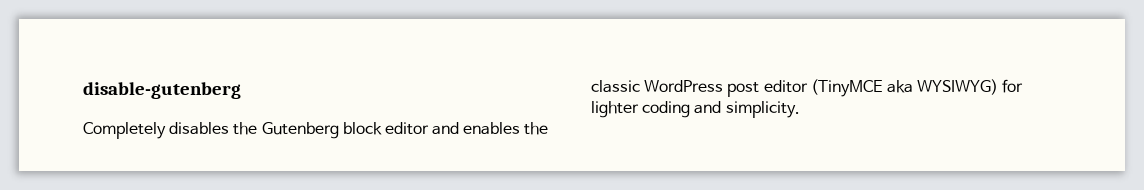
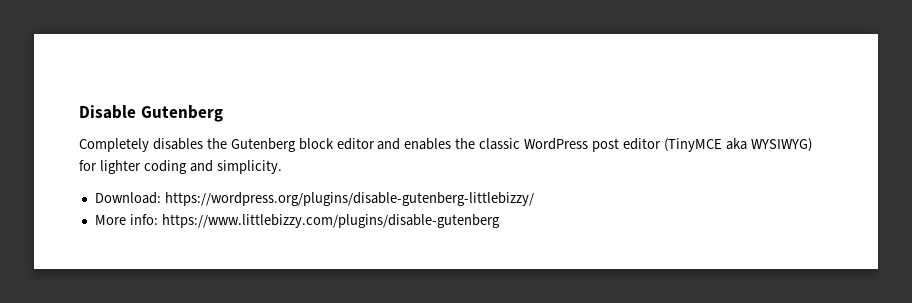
[83,82,241,99] disable-gutenberg -> [79,105,223,122] Disable Gutenberg
(800, 109) none -> [94,192,534,206] [94,214,500,228] // Download: https://wordpress.org/plugins/disable-gutenberg-littlebizzy/ // More info: https://www.littlebizzy.com/plugins/disable-gutenberg

